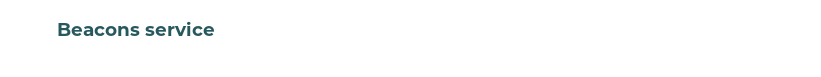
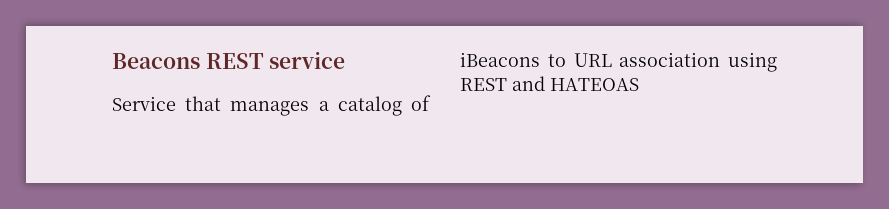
(140, 29) none -> [205,53,264,69] REST
(215, 28) none -> [112,95,431,116] [460,52,777,72] [460,76,639,91] // Service that manages a catalog of iBeacons to URL association using REST and HATEOAS

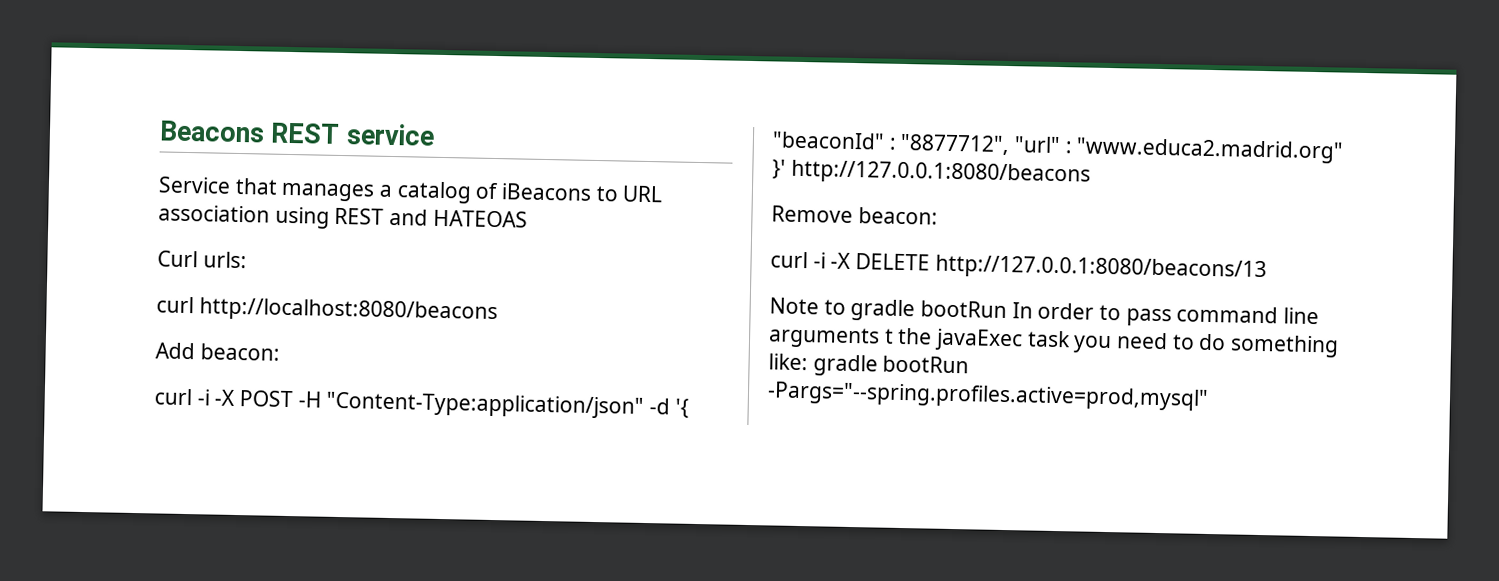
(639, 84) none -> [157,250,247,269] [156,296,498,325] [155,342,280,361] [154,388,689,419] [772,131,1345,164] [772,159,1091,187] [771,205,938,225] [770,251,1267,283] [769,297,1320,327] [768,326,1340,358] [768,353,970,377] [767,381,1209,411] // Curl urls: // curl http://localhost:8080/beacons // Add beacon: // curl -i -X POST -H "Content-Type:application/json" -d '{ "beaconId" : "8877712", "url" : "www.educa2.madrid.org" }' http://127.0.0.1:8080/beacons // Remove beacon: // curl -i -X DELETE http://127.0.0.1:8080/beacons/13 // Note to gradle bootRun In order to pass command line arguments t the javaExec task you need to do something like: gradle bootRun -Pargs="--spring.profiles.active=prod,mysql"

